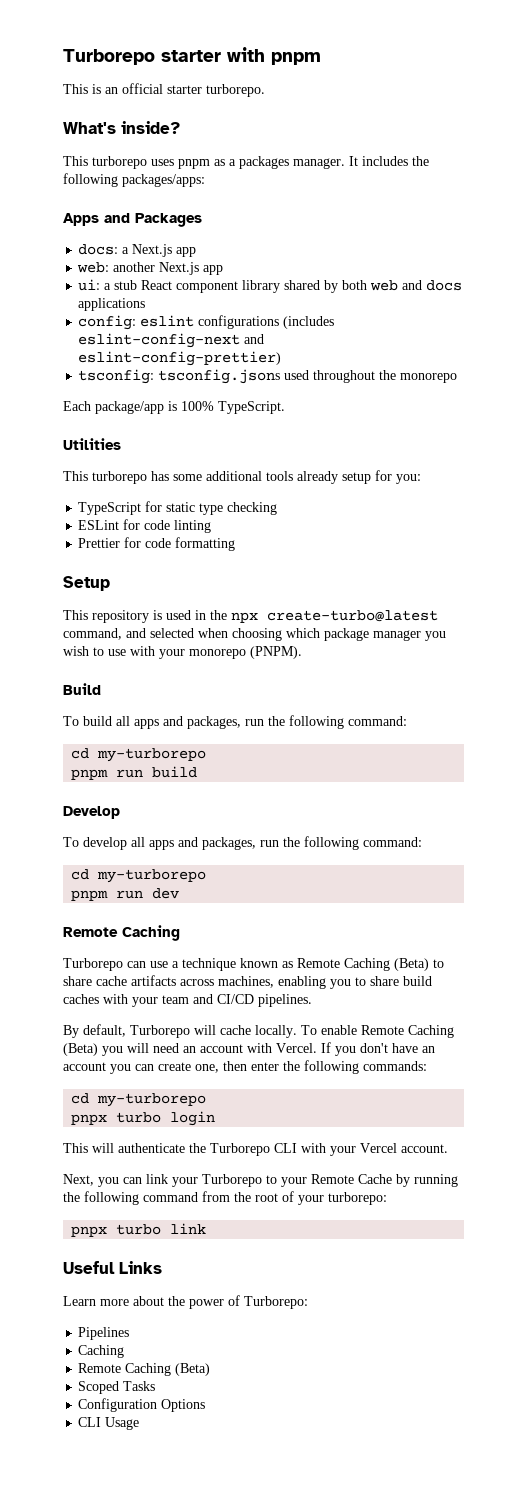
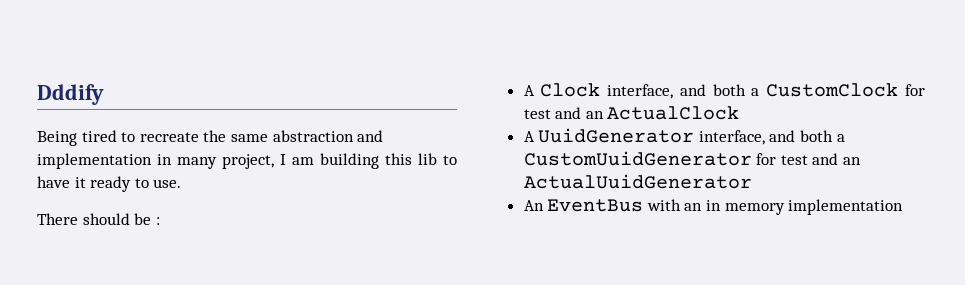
[63,47,321,65] [63,83,265,97] [63,121,180,134] [63,156,429,169] [63,173,205,187] [63,213,202,227] [78,244,197,257] [77,262,224,275] [78,279,463,293] [78,298,146,311] [78,315,335,330] [78,333,265,348] [78,351,282,366] [78,369,458,384] [63,401,285,414] [63,438,121,450] [63,470,421,484] [78,501,278,515] [78,519,212,533] [78,537,236,551] [63,576,110,591] [63,610,438,623] [63,628,446,641] [63,646,302,659] [63,683,101,695] [63,715,407,729] [71,748,207,762] [71,766,198,780] [63,806,120,819] [63,836,422,850] [71,869,207,883] [71,888,180,901] [63,925,180,941] [63,958,444,971] [63,975,432,989] [63,994,312,1007] [63,1024,454,1038] [63,1042,435,1056] [63,1060,427,1074] [71,1093,207,1107] [71,1111,216,1126] [63,1143,448,1156] [63,1174,458,1187] [63,1191,387,1205] [71,1223,207,1237] [63,1261,162,1274] [63,1295,308,1309] [78,1327,130,1340] [78,1345,125,1358] [78,1363,211,1376] [78,1381,156,1394] [78,1398,206,1412] [78,1417,140,1430] Turborepo starter with pnpm // This is an official starter turborepo. // What's inside? // This turborepo uses pnpm as a packages manager. It includes the following packages/apps: // Apps and Packages // docs: a Next.js app // web: another Next.js app // ui: a stub React component library shared by both web and docs applications // config: eslint configurations (includes eslint-config-next and eslint-config-prettier) // tsconfig: tsconfig.jsons used throughout the monorepo // Each package/app is 100% TypeScript. // Utilities // This turborepo has some additional tools already setup for you: // TypeScript for static type checking // ESLint for code linting // Prettier for code formatting // Setup // This repository is used in the npx create-turbo@latest command, and selected when choosing which package manager you wish to use with your monorepo (PNPM). // Build // To build all apps and packages, run the following command: // cd my-turborepo // pnpm run build // Develop // To develop all apps and packages, run the following command: // cd my-turborepo // pnpm run dev // Remote Caching // Turborepo can use a technique known as Remote Caching (Beta) to share cache artifacts across machines, enabling you to share build caches with your team and CI/CD pipelines. // By default, Turborepo will cache locally. To enable Remote Caching (Beta) you will need an account with Vercel. If you don't have an account you can create one, then enter the following commands: // cd my-turborepo // pnpx turbo login // This will authenticate the Turborepo CLI with your Vercel account. // Next, you can link your Turborepo to your Remote Cache by running the following command from the root of your turborepo: // pnpx turbo link // Useful Links // Learn more about the power of Turborepo: // Pipelines // Caching // Remote Caching (Beta) // Scoped Tasks // Configuration Options // CLI Usage -> [37,84,104,105] [37,130,384,146] [37,153,457,169] [37,176,182,192] [37,213,160,225] [523,83,925,99] [523,106,740,120] [523,128,845,145] [523,151,862,166] [523,174,752,189] [523,199,904,215] Dddify // Being tired to recreate the same abstraction and implementation in many project, I am building this lib to have it ready to use. // There should be : // A Clock interface, and both a CustomClock for test and an ActualClock // A UuidGenerator interface, and both a CustomUuidGenerator for test and an ActualUuidGenerator // An EventBus with an in memory implementation

